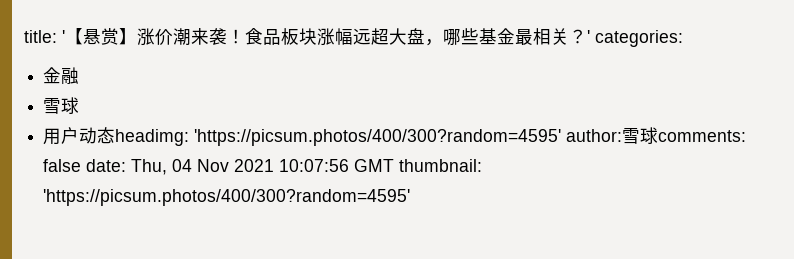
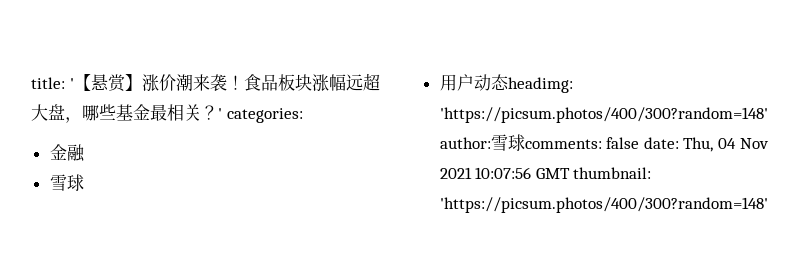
[194,129,562,146] 'https://picsum.photos/400/300?random=4595' -> [439,107,768,123] 'https://picsum.photos/400/300?random=148'
[43,189,411,206] 'https://picsum.photos/400/300?random=4595' -> [439,197,768,213] 'https://picsum.photos/400/300?random=148'

